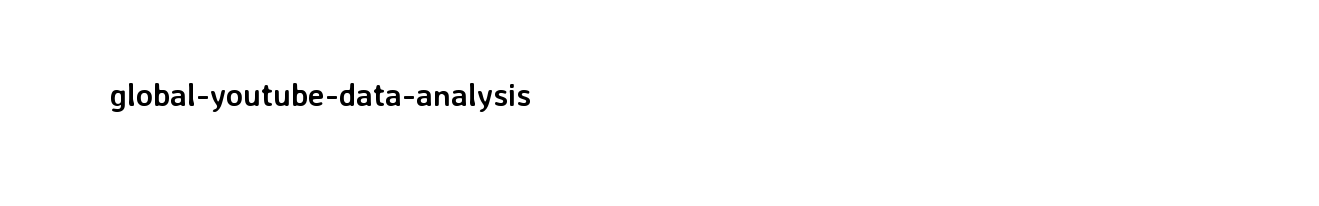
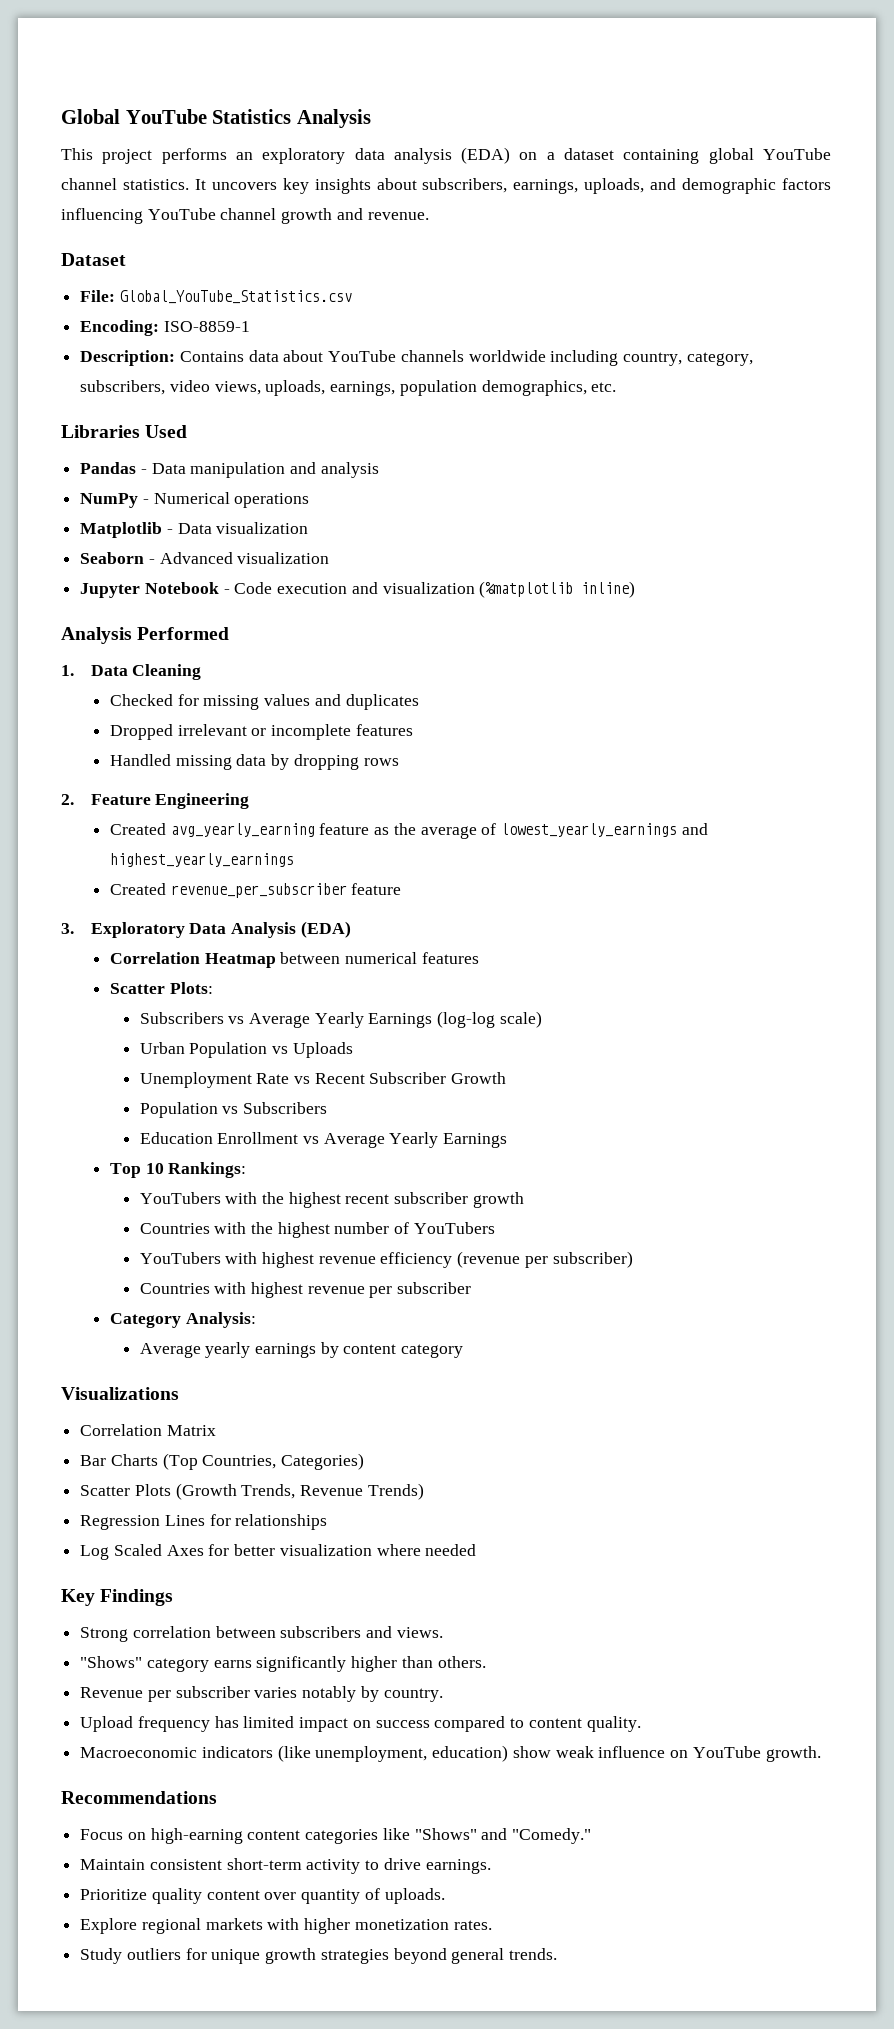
[109,83,531,112] global-youtube-data-analysis -> [61,109,371,128] [61,147,831,164] [61,178,831,194] [61,208,429,224] [61,253,126,266] [80,290,352,304] [80,320,250,336] [80,350,753,366] [80,380,617,396] [61,425,188,438] [80,462,379,478] [80,492,310,508] [80,522,309,538] [80,552,330,564] [80,581,636,598] [61,627,230,644] [61,664,202,680] [109,694,419,710] [109,724,413,740] [109,754,399,770] [61,793,250,809] [109,823,708,839] [109,853,294,867] [109,883,402,898] [61,921,351,938] [109,952,479,968] [109,982,213,994] [139,1011,542,1028] [139,1042,353,1058] [139,1072,507,1088] [139,1102,328,1118] [139,1132,508,1148] [109,1162,247,1178] [139,1192,524,1208] [139,1222,495,1238] [139,1251,633,1268] [139,1282,472,1298] [109,1312,256,1328] [139,1342,464,1358] [61,1387,179,1400] [80,1424,216,1436] [80,1453,365,1470] [80,1483,424,1500] [80,1514,328,1530] [80,1544,477,1560] [61,1589,174,1606] [80,1626,443,1642] [80,1656,486,1672] [80,1686,443,1702] [80,1716,641,1732] [80,1745,821,1762] [61,1791,217,1804] [80,1828,592,1844] [80,1858,491,1874] [80,1888,445,1904] [80,1918,492,1934] [80,1948,558,1964] Global YouTube Statistics Analysis // This project performs an exploratory data analysis (EDA) on a dataset containing global YouTube channel statistics. It uncovers key insights about subscribers, earnings, uploads, and demographic factors influencing YouTube channel growth and revenue. // Dataset // File: Global_YouTube_Statistics.csv // Encoding: ISO-8859-1 // Description: Contains data about YouTube channels worldwide including country, category, subscribers, video views, uploads, earnings, population demographics, etc. // Libraries Used // Pandas - Data manipulation and analysis // NumPy - Numerical operations // Matplotlib - Data visualization // Seaborn - Advanced visualization // Jupyter Notebook - Code execution and visualization (%matplotlib inline) // Analysis Performed // 1. Data Cleaning // Checked for missing values and duplicates // Dropped irrelevant or incomplete features // Handled missing data by dropping rows // 2. Feature Engineering // Created avg_yearly_earning feature as the average of lowest_yearly_earnings and highest_yearly_earnings // Created revenue_per_subscriber feature // 3. Exploratory Data Analysis (EDA) // Correlation Heatmap between numerical features // Scatter Plots: // Subscribers vs Average Yearly Earnings (log-log scale) // Urban Population vs Uploads // Unemployment Rate vs Recent Subscriber Growth // Population vs Subscribers // Education Enrollment vs Average Yearly Earnings // Top 10 Rankings: // YouTubers with the highest recent subscriber growth // Countries with the highest number of YouTubers // YouTubers with highest revenue efficiency (revenue per subscriber) // Countries with highest revenue per subscriber // Category Analysis: // Average yearly earnings by content category // Visualizations // Correlation Matrix // Bar Charts (Top Countries, Categories) // Scatter Plots (Growth Trends, Revenue Trends) // Regression Lines for relationships // Log Scaled Axes for better visualization where needed // Key Findings // Strong correlation between subscribers and views. // "Shows" category earns significantly higher than others. // Revenue per subscriber varies notably by country. // Upload frequency has limited impact on success compared to content quality. // Macroeconomic indicators (like unemployment, education) show weak influence on YouTube growth. // Recommendations // Focus on high-earning content categories like "Shows" and "Comedy." // Maintain consistent short-term activity to drive earnings. // Prioritize quality content over quantity of uploads. // Explore regional markets with higher monetization rates. // Study outliers for unique growth strategies beyond general trends.

